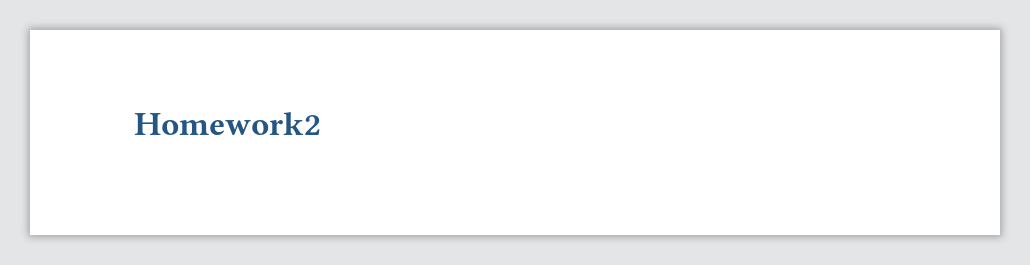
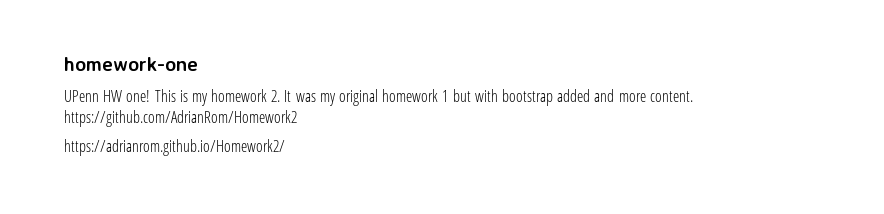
[134,112,321,135] Homework2 -> [64,57,198,71] [64,89,693,106] [64,110,297,127] [64,139,285,156] homework-one // UPenn HW one! This is my homework 2. It was my original homework 1 but with bootstrap added and more content. https://github.com/AdrianRom/Homework2 // https://adrianrom.github.io/Homework2/

